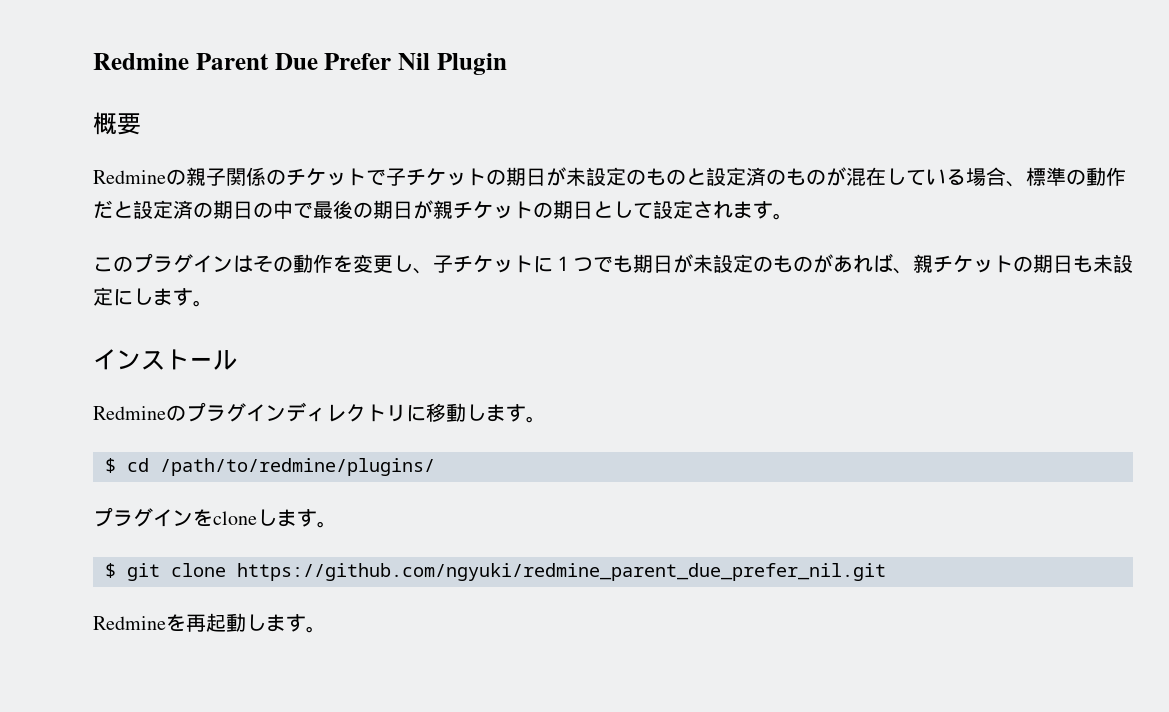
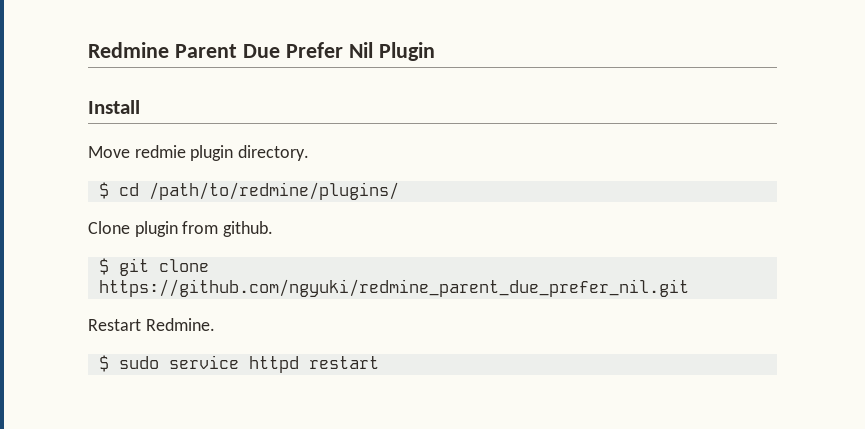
[93,112,141,135] [93,167,1126,187] [93,200,793,220] [93,253,1133,274] [93,287,213,307] [93,349,237,370] [93,402,546,423] [105,458,435,476] [93,507,337,528] [105,563,886,581] [93,613,326,633] 概要 // Redmineの親子関係のチケットで子チケットの期日が未設定のものと設定済のものが混在している場合、標準の動作だと設定済の期日の中で最後の期日が親チケットの期日として設定されます。 // このプラグインはその動作を変更し、子チケットに１つでも期日が未設定のものがあれば、親チケットの期日も未設定にします。 // インストール // Redmineのプラグインディレクトリに移動します。 // $ cd /path/to/redmine/plugins/ // プラグインをcloneします。 // $ git clone https://github.com/ngyuki/redmine_parent_due_prefer_nil.git // Redmineを再起動します。 -> [88,100,140,114] [88,145,310,161] [98,182,399,200] [88,221,274,237] [98,258,209,276] [98,279,689,297] [88,318,215,331] [98,355,379,373] Install // Move redmie plugin directory. // $ cd /path/to/redmine/plugins/ // Clone plugin from github. // $ git clone https://github.com/ngyuki/redmine_parent_due_prefer_nil.git // Restart Redmine. // $ sudo service httpd restart

